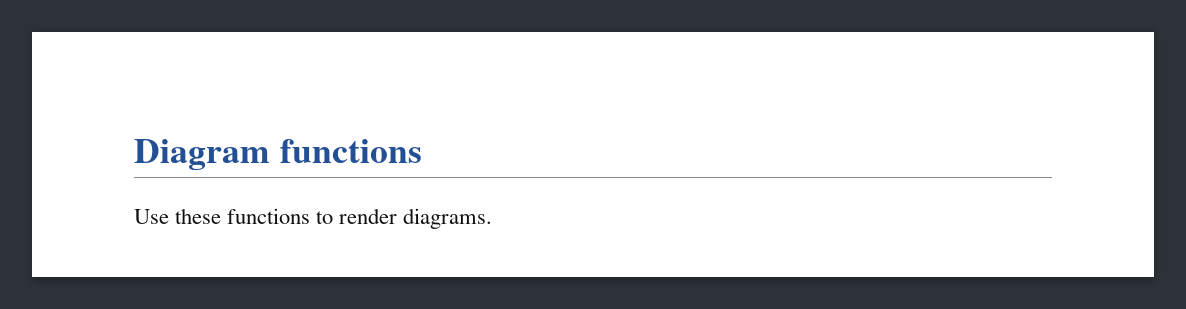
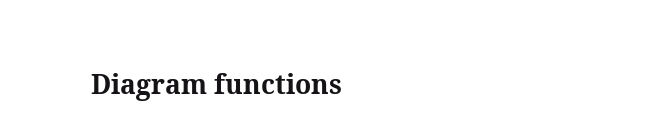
[134,208,493,229] // Use these functions to render diagrams. -> (343, 83) none

